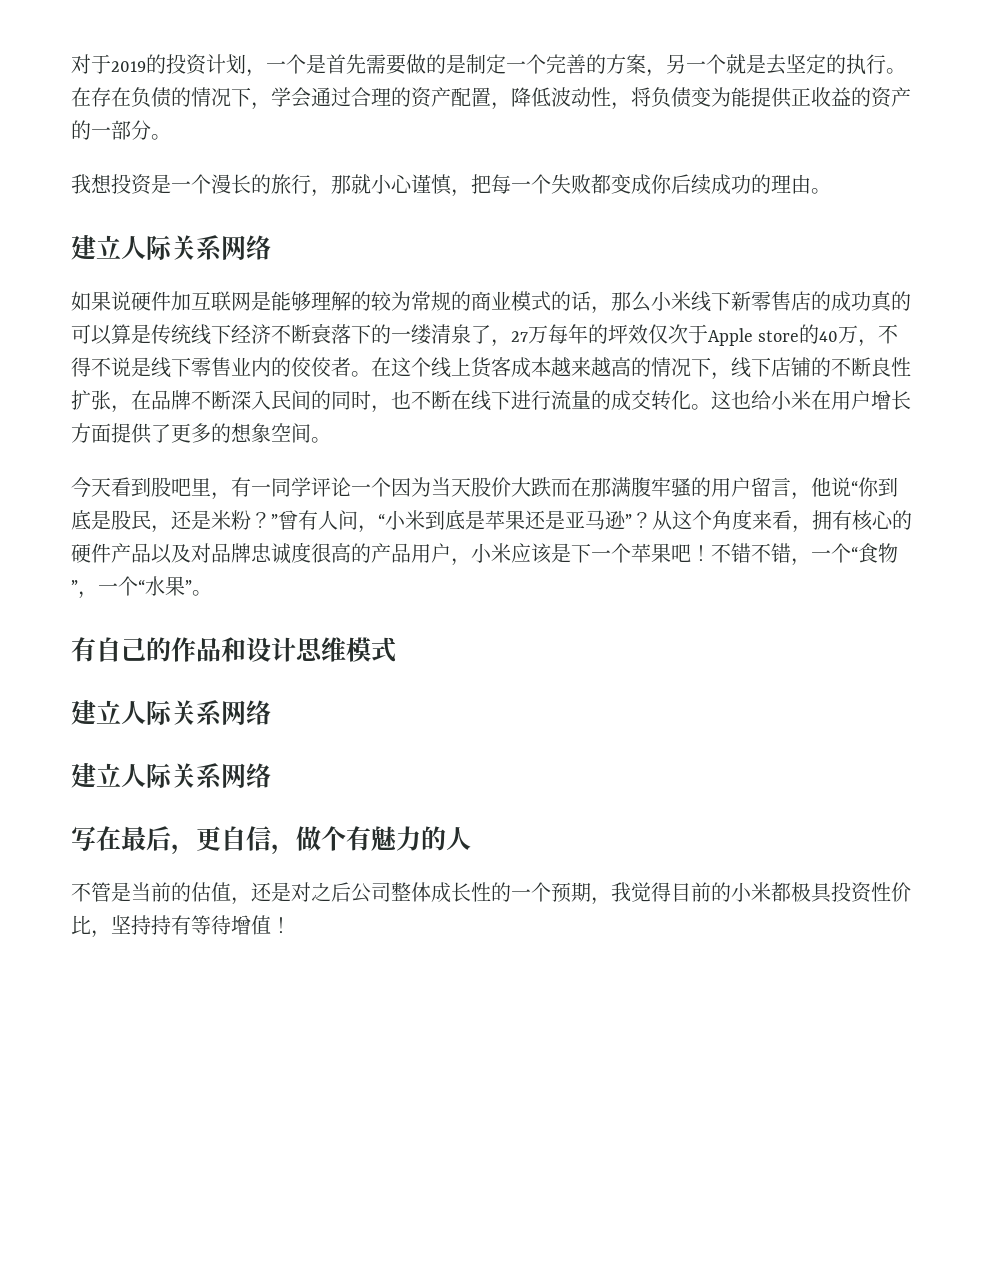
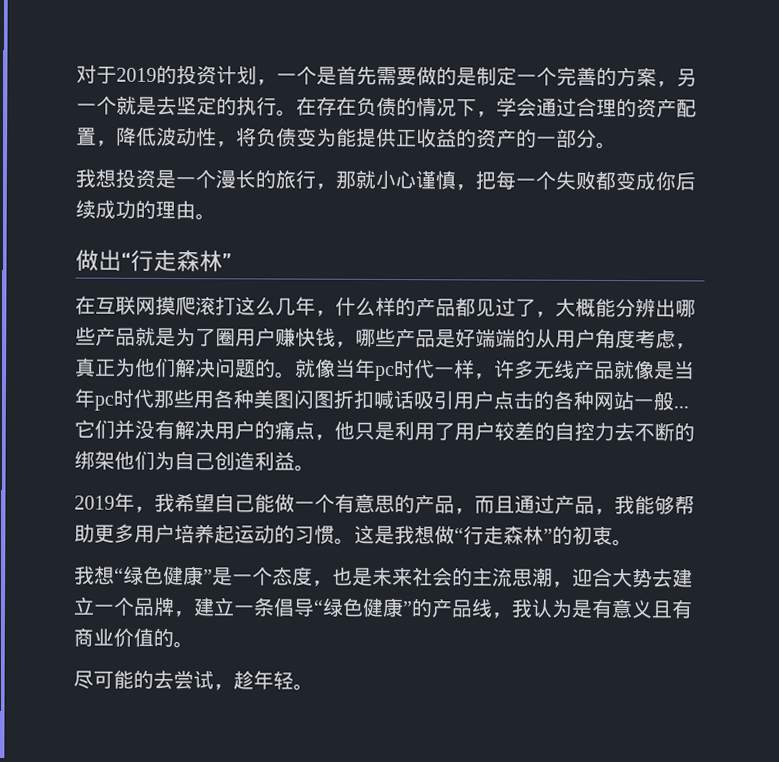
[71,235,271,261] [71,291,911,314] [71,324,899,347] [71,357,911,380] [71,390,911,413] [71,423,331,444] [71,477,898,500] [71,509,912,533] [71,542,898,566] [71,576,212,599] [71,637,396,663] [71,700,271,726] [71,763,271,789] [71,826,471,855] [71,882,911,905] [71,915,291,938] 建立人际关系网络 // 如果说硬件加互联网是能够理解的较为常规的商业模式的话，那么小米线下新零售店的成功真的可以算是传统线下经济不断衰落下的一缕清泉了，27万每年的坪效仅次于Apple store的40万，不得不说是线下零售业内的佼佼者。在这个线上货客成本越来越高的情况下，线下店铺的不断良性扩张，在品牌不断深入民间的同时，也不断在线下进行流量的成交转化。这也给小米在用户增长方面提供了更多的想象空间。 // 今天看到股吧里，有一同学评论一个因为当天股价大跌而在那满腹牢骚的用户留言，他说“你到底是股民，还是米粉？”曾有人问，“小米到底是苹果还是亚马逊”？从这个角度来看，拥有核心的硬件产品以及对品牌忠诚度很高的产品用户，小米应该是下一个苹果吧！不错不错，一个“食物”，一个“水果”。 // 有自己的作品和设计思维模式 // 建立人际关系网络 // 建立人际关系网络 // 写在最后，更自信，做个有魅力的人 // 不管是当前的估值，还是对之后公司整体成长性的一个预期，我觉得目前的小米都极具投资性价比，坚持持有等待增值！ -> [75,249,232,273] [75,295,696,318] [75,326,696,350] [75,357,695,382] [74,388,689,411] [74,419,695,442] [74,450,315,472] [74,492,695,516] [74,523,633,547] [74,565,693,588] [73,596,693,619] [73,627,194,649] [73,669,314,691] 做出“行走森林” // 在互联网摸爬滚打这么几年，什么样的产品都见过了，大概能分辨出哪些产品就是为了圈用户赚快钱，哪些产品是好端端的从用户角度考虑，真正为他们解决问题的。就像当年pc时代一样，许多无线产品就像是当年pc时代那些用各种美图闪图折扣喊话吸引用户点击的各种网站一般...它们并没有解决用户的痛点，他只是利用了用户较差的自控力去不断的绑架他们为自己创造利益。 // 2019年，我希望自己能做一个有意思的产品，而且通过产品，我能够帮助更多用户培养起运动的习惯。这是我想做“行走森林”的初衷。 // 我想“绿色健康”是一个态度，也是未来社会的主流思潮，迎合大势去建立一个品牌，建立一条倡导“绿色健康”的产品线，我认为是有意义且有商业价值的。 // 尽可能的去尝试，趁年轻。

